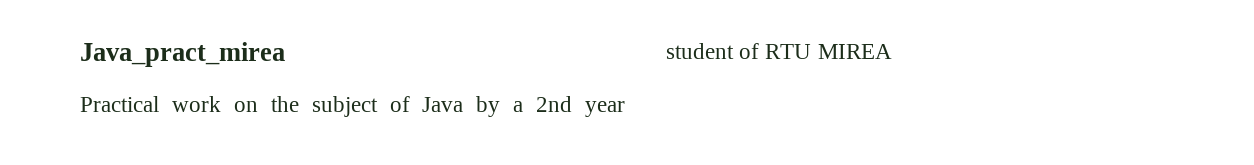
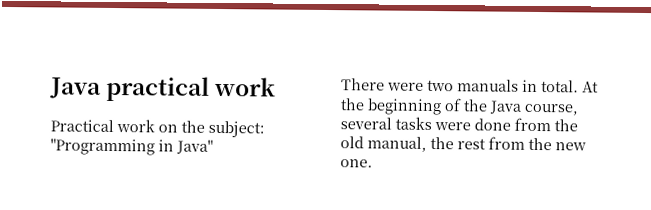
[80,42,285,67] Java_pract_mirea -> [50,75,277,102] Java practical work
[311,96,625,117] [666,43,892,59] subject of Java by a 2nd year student of RTU MIREA -> [208,120,265,138] [50,138,213,156] [341,78,599,93] [340,98,579,116] [340,116,578,132] [340,136,587,152] [340,159,373,168] subject: "Programming in Java" // There were two manuals in total. At the beginning of the Java course, several tasks were done from the old manual, the rest from the new one.

